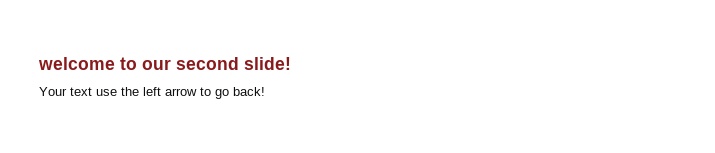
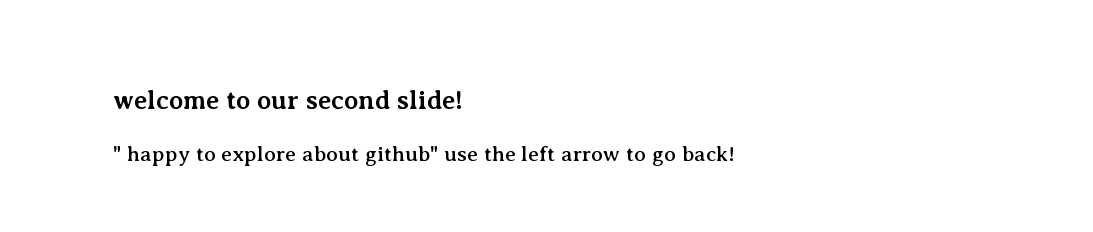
[39,87,92,96] Your text -> [113,146,439,166] " happy to explore about github"

